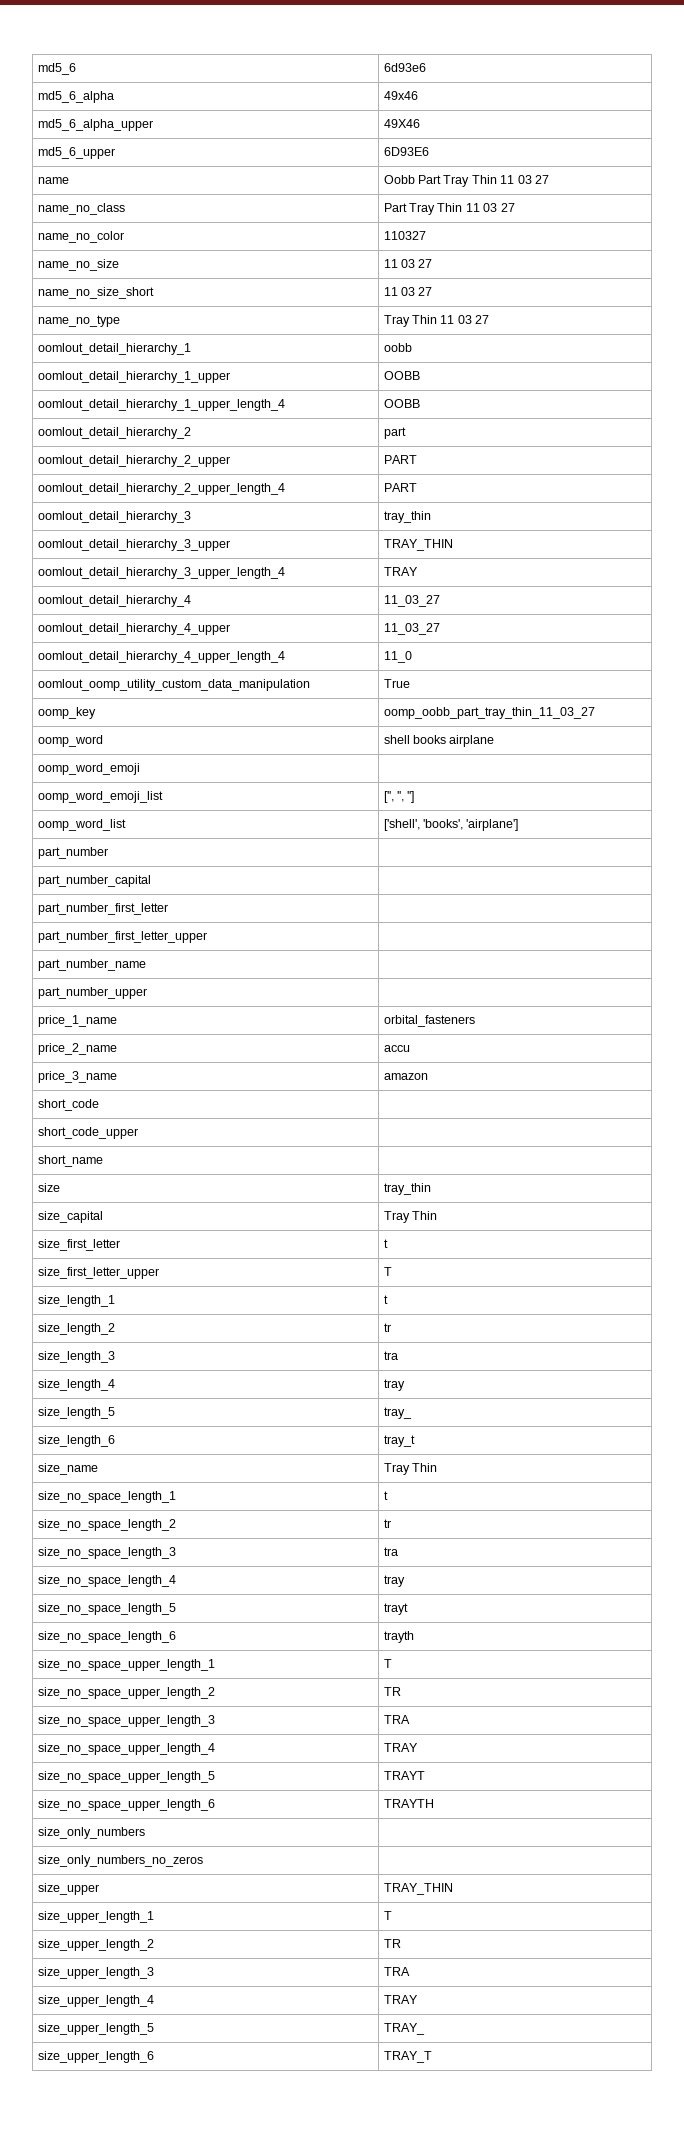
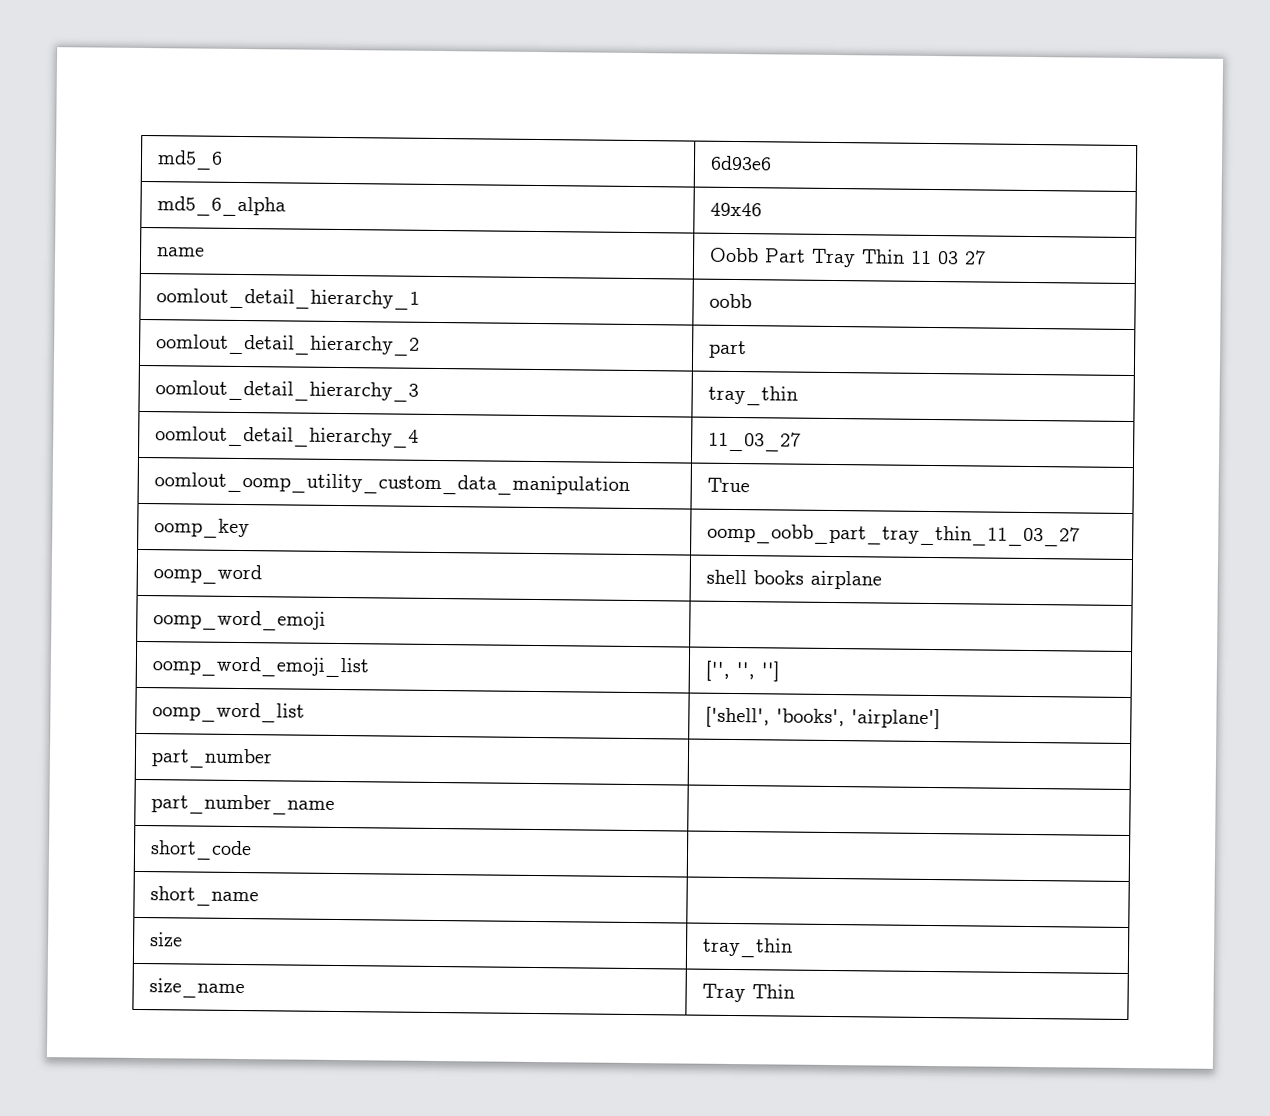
[37,119,153,131] [383,119,420,128] [37,147,115,159] [383,147,429,156] // md5_6_alpha_upper | 49X46 // md5_6_upper | 6D93E6 -> (762, 209) none
[37,203,125,215] [383,203,515,215] [37,231,124,243] [383,231,426,240] [37,259,119,271] [383,259,433,268] [37,287,154,299] [383,287,433,296] [37,315,120,327] [383,315,490,327] [37,343,191,355] [383,343,412,352] [37,371,230,383] [383,371,420,380] [37,399,285,411] [383,399,420,408] [37,427,191,439] [383,427,406,439] [37,455,230,467] [383,455,417,464] [37,483,285,495] [383,483,417,492] [37,511,191,523] [383,511,431,523] [37,539,230,551] [383,539,453,551] [37,567,285,579] [383,567,418,576] [37,595,191,607] [383,595,440,607] [37,623,230,635] [383,623,440,635] [37,651,285,663] [383,651,412,663] name_no_class | Part Tray Thin 11 03 27 // name_no_color | 110327 // name_no_size | 11 03 27 // name_no_size_short | 11 03 27 // name_no_type | Tray Thin 11 03 27 // oomlout_detail_hierarchy_1 | oobb // oomlout_detail_hierarchy_1_upper | OOBB // oomlout_detail_hierarchy_1_upper_length_4 | OOBB // oomlout_detail_hierarchy_2 | part // oomlout_detail_hierarchy_2_upper | PART // oomlout_detail_hierarchy_2_upper_length_4 | PART // oomlout_detail_hierarchy_3 | tray_thin // oomlout_detail_hierarchy_3_upper | TRAY_THIN // oomlout_detail_hierarchy_3_upper_length_4 | TRAY // oomlout_detail_hierarchy_4 | 11_03_27 // oomlout_detail_hierarchy_4_upper | 11_03_27 // oomlout_detail_hierarchy_4_upper_length_4 | 11_0 -> [155,288,420,310] [708,293,752,309] [155,334,420,356] [708,340,747,359] [154,380,419,402] [707,385,798,406] [154,426,419,448] [707,431,801,452] oomlout_detail_hierarchy_1 | oobb // oomlout_detail_hierarchy_2 | part // oomlout_detail_hierarchy_3 | tray_thin // oomlout_detail_hierarchy_4 | 11_03_27
[37,875,151,887] [37,903,168,915] [37,931,207,943] [37,959,146,971] [37,987,147,999] [37,1015,117,1027] [383,1015,475,1027] [37,1043,117,1055] [383,1045,410,1052] [37,1071,117,1083] [383,1073,428,1080] part_number_capital | // part_number_first_letter | // part_number_first_letter_upper | // part_number_name | // part_number_upper | // price_1_name | orbital_fasteners // price_2_name | accu // price_3_name | amazon -> [150,794,335,815] part_number_name |
[37,1127,138,1139] // short_code_upper | -> (252, 850) none
[37,1211,103,1223] [383,1211,438,1223] [37,1239,120,1251] [383,1239,388,1248] [37,1267,159,1279] [383,1267,392,1276] [37,1295,115,1307] [383,1295,388,1304] [37,1323,115,1335] [383,1323,391,1332] [37,1351,115,1363] [383,1351,398,1360] [37,1379,115,1391] [383,1379,405,1391] [37,1407,115,1419] [383,1407,412,1419] [37,1435,115,1447] [383,1435,415,1447] [37,1463,98,1475] [383,1463,438,1475] [37,1491,176,1503] [383,1491,388,1500] [37,1519,176,1531] [383,1519,391,1528] [37,1547,176,1559] [383,1547,398,1556] [37,1575,176,1587] [383,1575,405,1587] [37,1603,176,1615] [383,1603,408,1615] [37,1631,176,1643] [383,1631,414,1643] [37,1659,215,1671] [383,1659,392,1668] [37,1687,215,1699] [383,1687,401,1696] [37,1715,215,1727] [383,1715,410,1724] [37,1743,215,1755] [383,1743,418,1752] [37,1771,215,1783] [383,1771,425,1780] [37,1799,215,1811] [383,1799,434,1808] [37,1827,145,1839] [37,1855,203,1867] [37,1883,99,1895] [383,1883,453,1895] [37,1911,154,1923] [383,1911,392,1920] [37,1939,154,1951] [383,1939,401,1948] [37,1967,154,1979] [383,1967,410,1976] [37,1995,154,2007] [383,1995,418,2004] [37,2023,154,2035] [383,2023,425,2035] [37,2051,154,2063] [383,2051,432,2063] size_capital | Tray Thin // size_first_letter | t // size_first_letter_upper | T // size_length_1 | t // size_length_2 | tr // size_length_3 | tra // size_length_4 | tray // size_length_5 | tray_ // size_length_6 | tray_t // size_name | Tray Thin // size_no_space_length_1 | t // size_no_space_length_2 | tr // size_no_space_length_3 | tra // size_no_space_length_4 | tray // size_no_space_length_5 | trayt // size_no_space_length_6 | trayth // size_no_space_upper_length_1 | T // size_no_space_upper_length_2 | TR // size_no_space_upper_length_3 | TRA // size_no_space_upper_length_4 | TRAY // size_no_space_upper_length_5 | TRAYT // size_no_space_upper_length_6 | TRAYTH // size_only_numbers | // size_only_numbers_no_zeros | // size_upper | TRAY_THIN // size_upper_length_1 | T // size_upper_length_2 | TR // size_upper_length_3 | TRA // size_upper_length_4 | TRAY // size_upper_length_5 | TRAY_ // size_upper_length_6 | TRAY_T -> [148,978,245,999] [701,983,795,1003] size_name | Tray Thin

